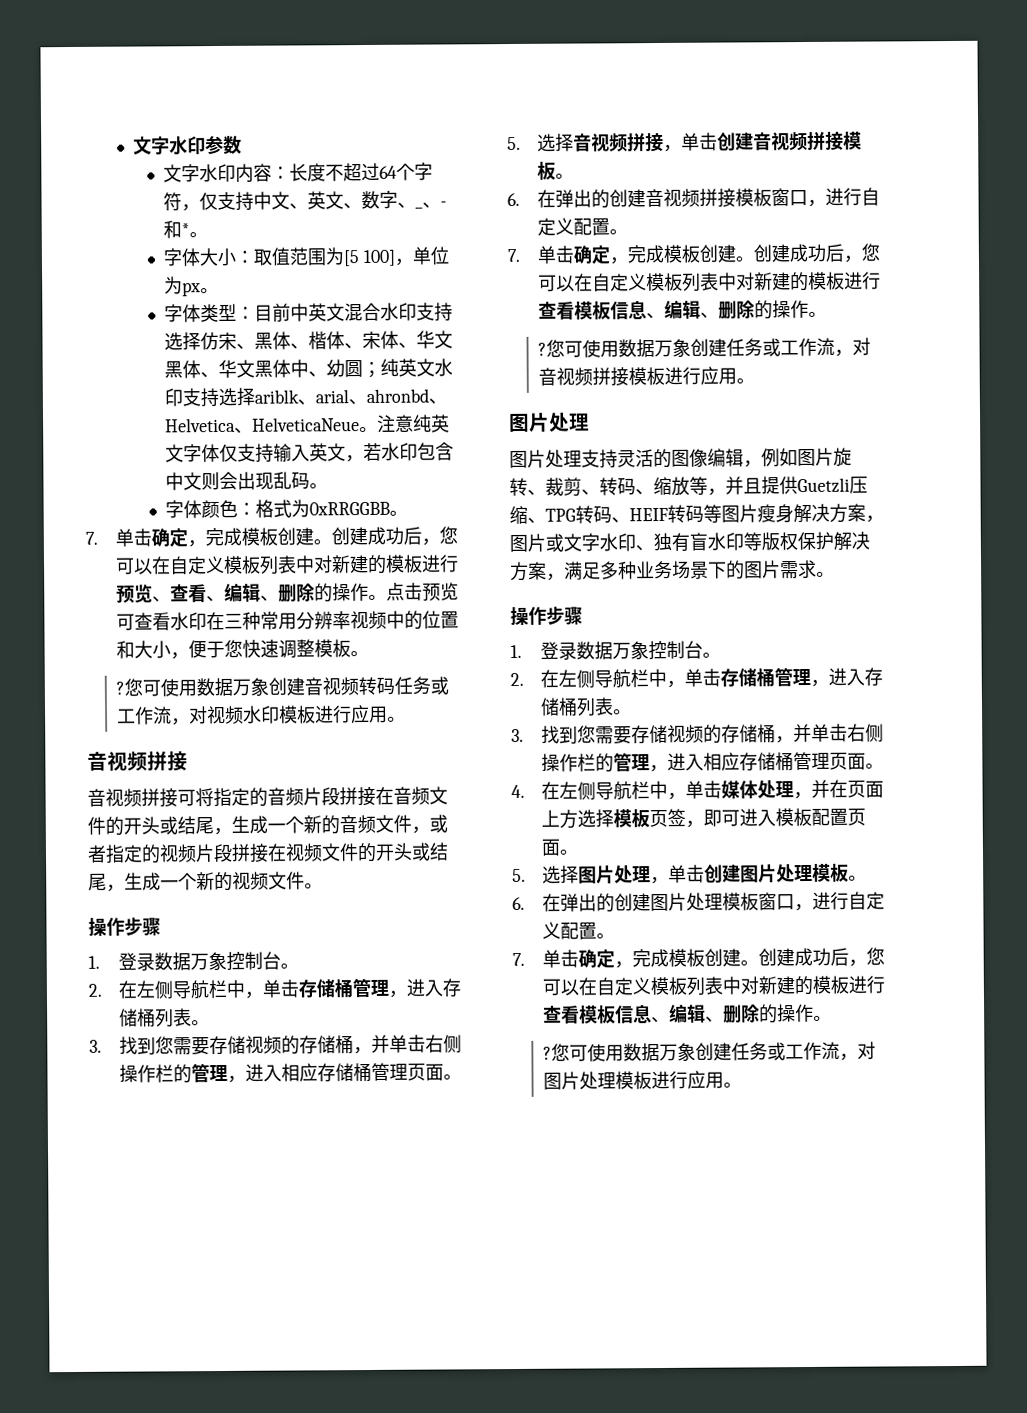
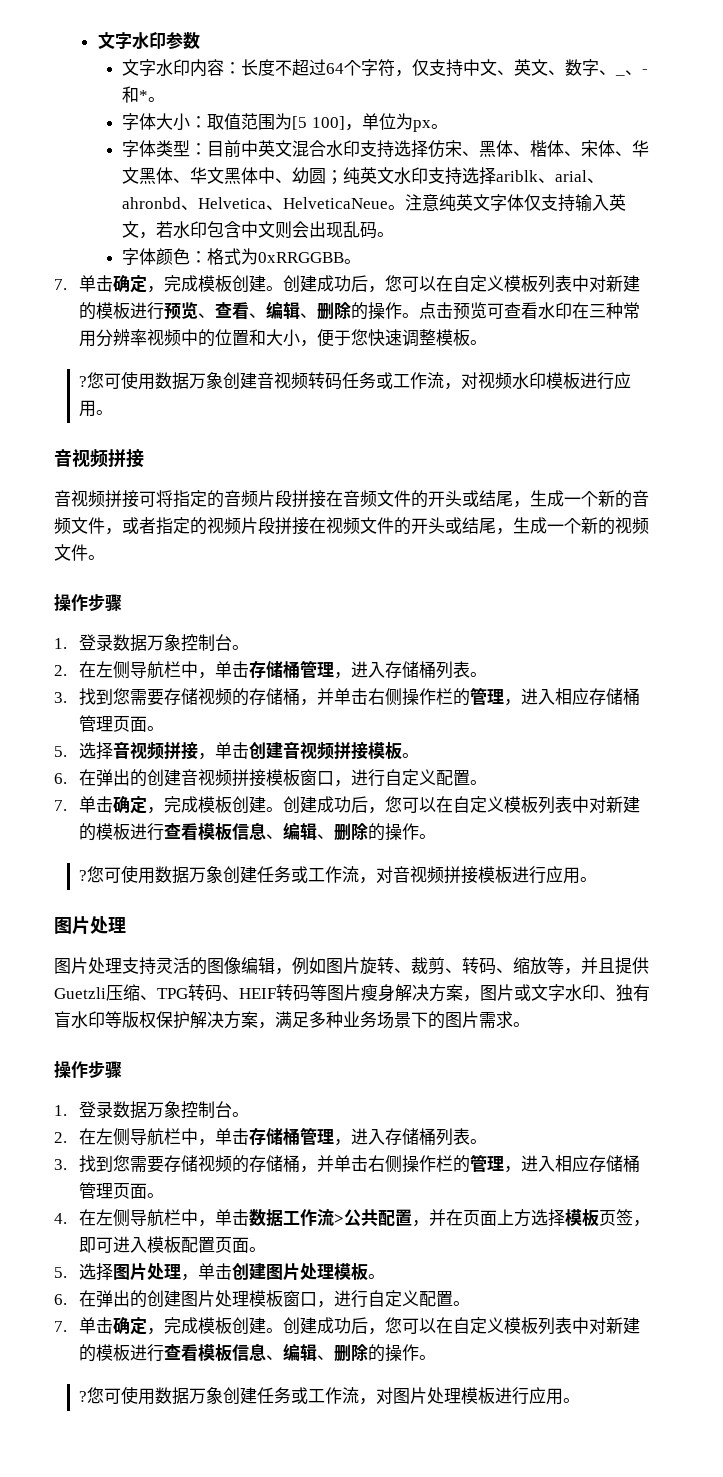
[721,780,795,799] 媒体处理 -> [248,1209,412,1227] 数据工作流>公共配置

